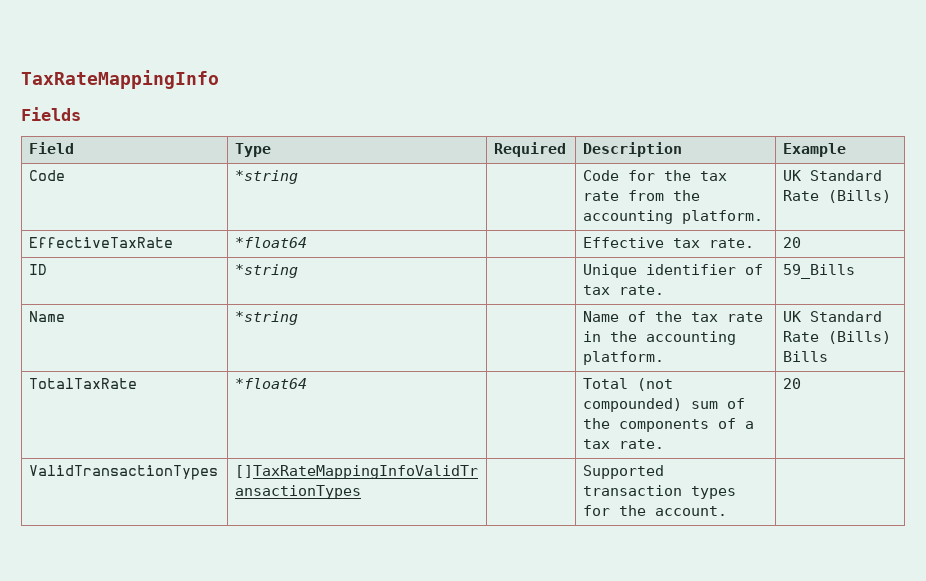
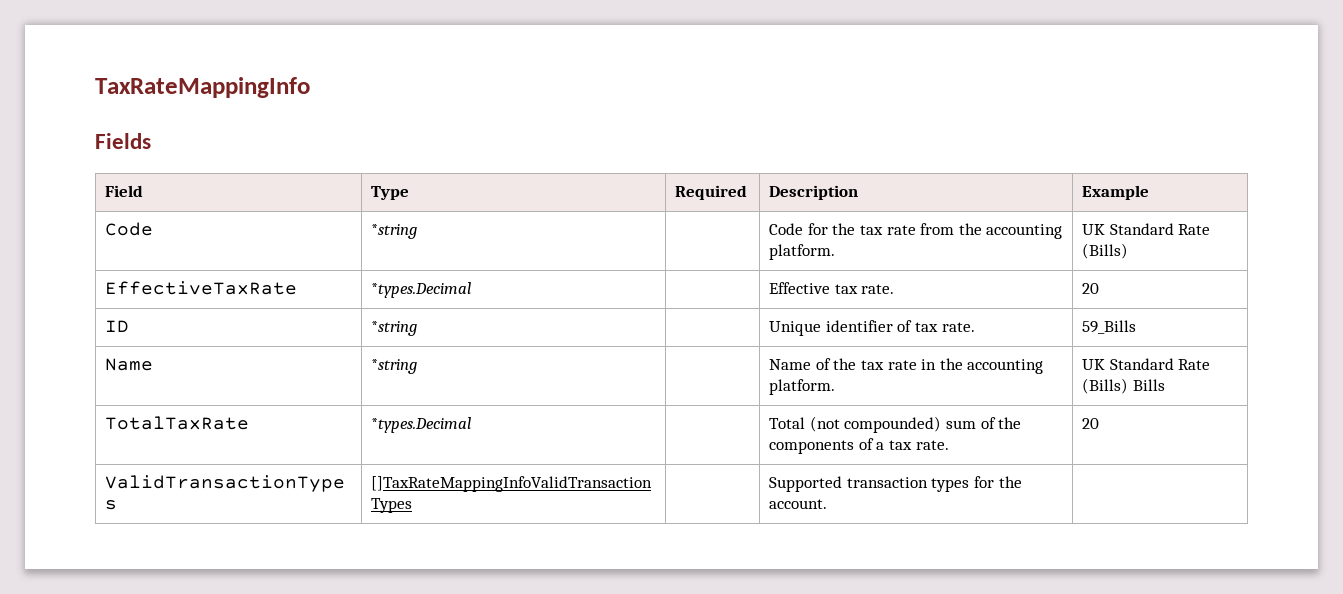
[235,237,308,248] *float64 -> [371,282,472,298] *types.Decimal
[235,378,308,389] *float64 -> [371,417,472,433] *types.Decimal

